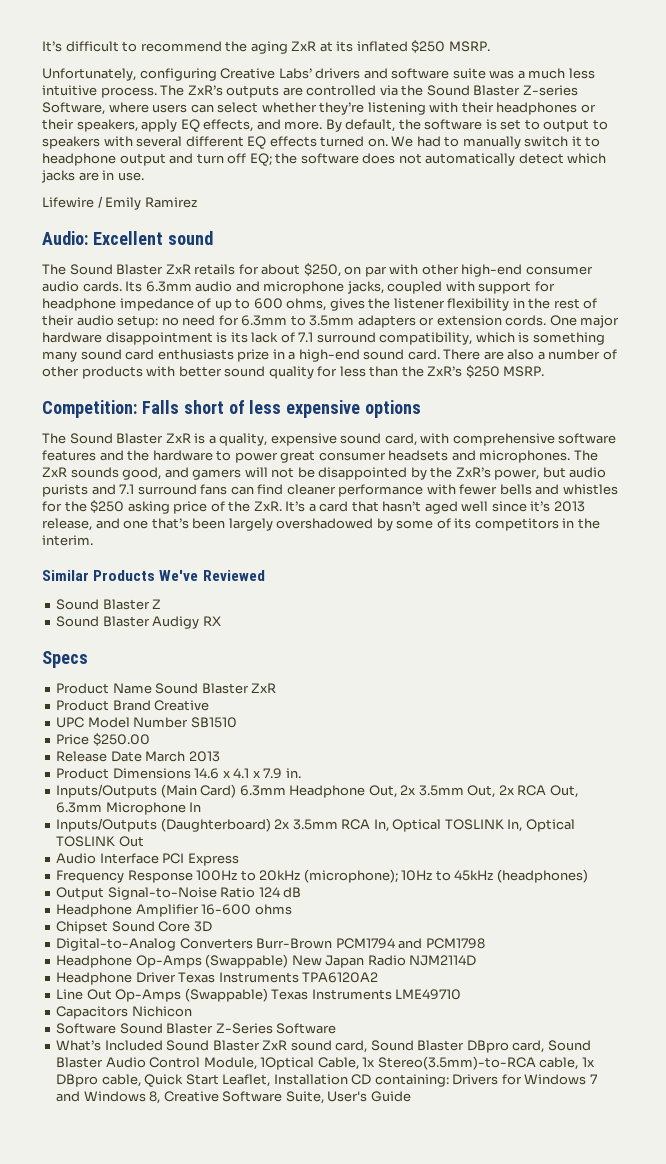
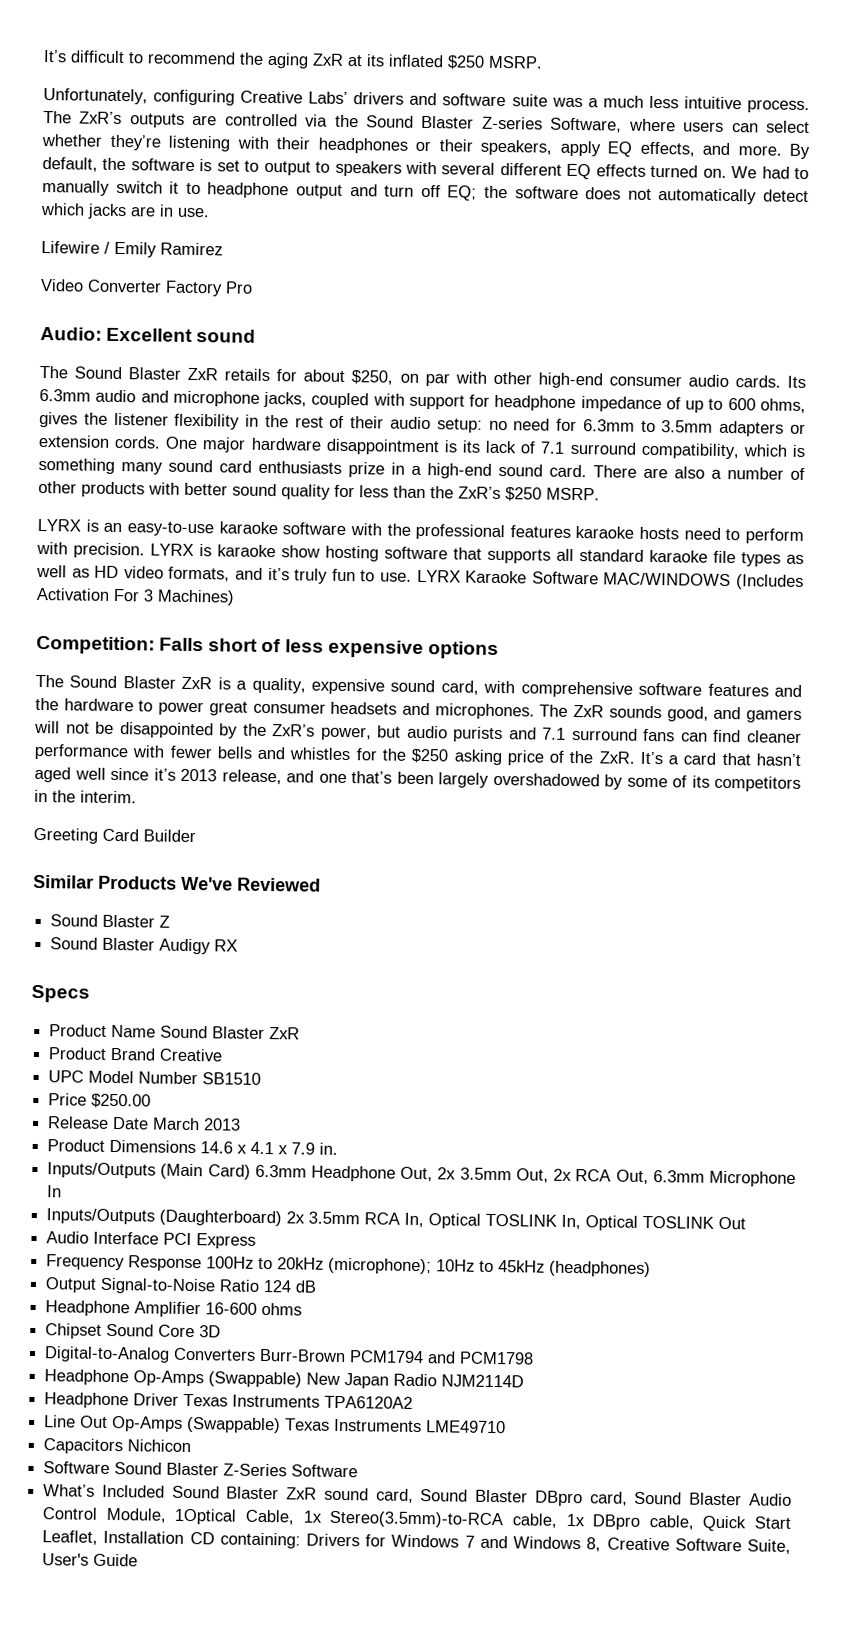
(197, 202) none -> [40,278,253,297] // Video Converter Factory Pro
(545, 371) none -> [37,518,804,544] [36,541,804,567] [36,564,805,591] [36,587,235,606] // LYRX is an easy-to-use karaoke software with the professional features karaoke hosts need to perform with precision. LYRX is karaoke show hosting software that supports all standard karaoke file types as well as HD video formats, and it’s truly fun to use. LYRX Karaoke Software MAC/WINDOWS (Includes Activation For 3 Machines)
(93, 540) none -> [33,827,196,844] // Greeting Card Builder

